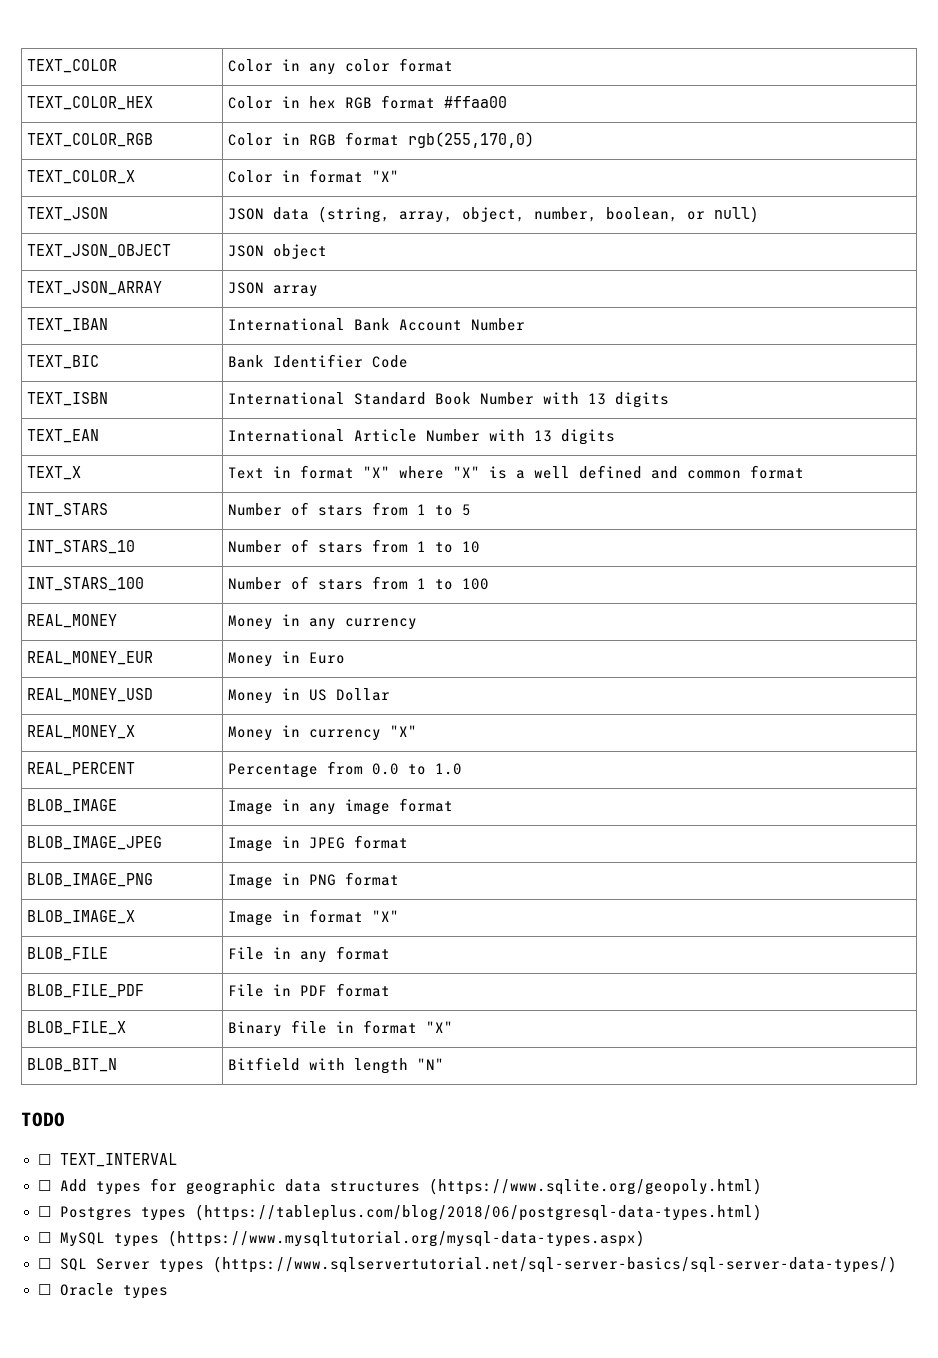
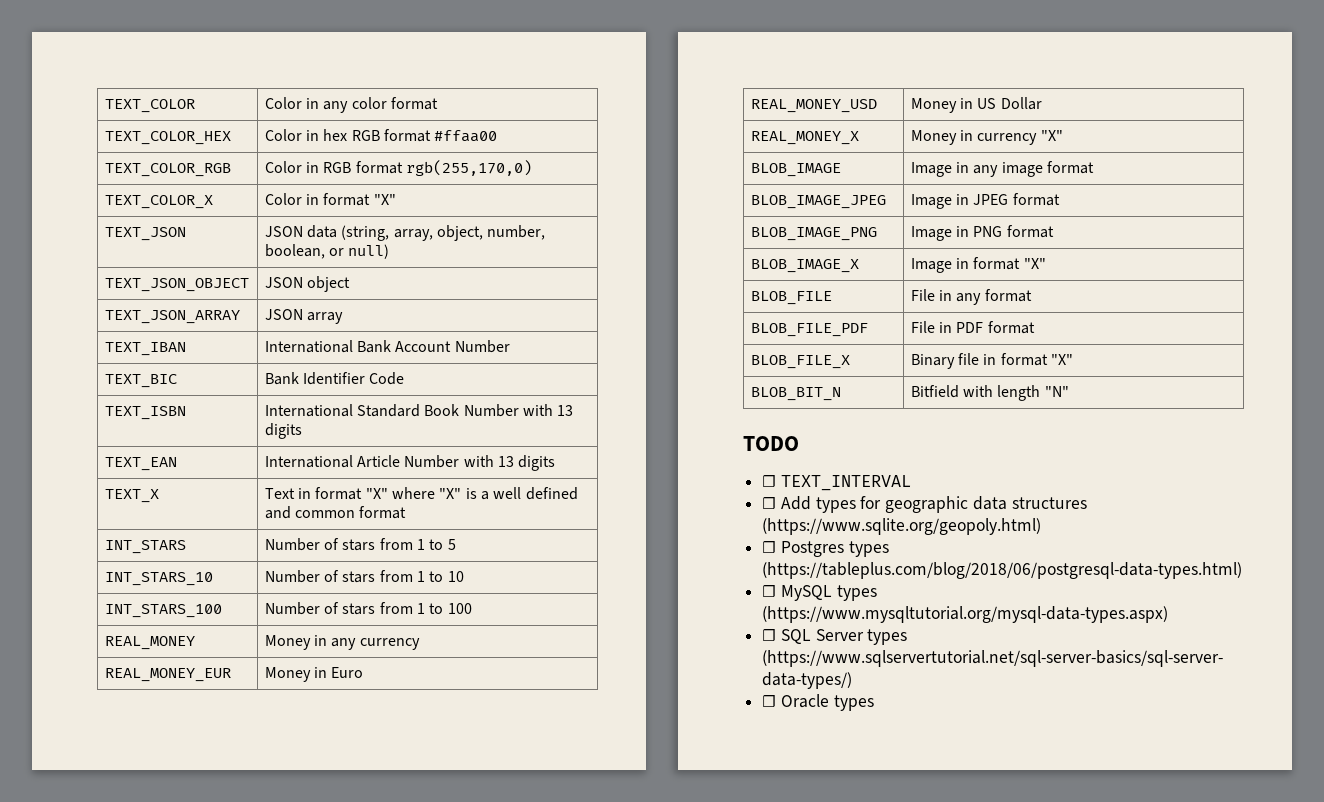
[27,762,136,776] [228,761,463,778] // REAL_PERCENT | Percentage from 0.0 to 1.0 -> (1063, 135) none

